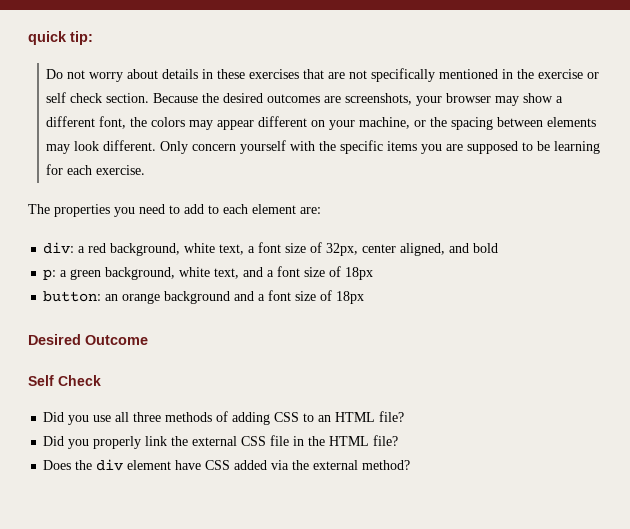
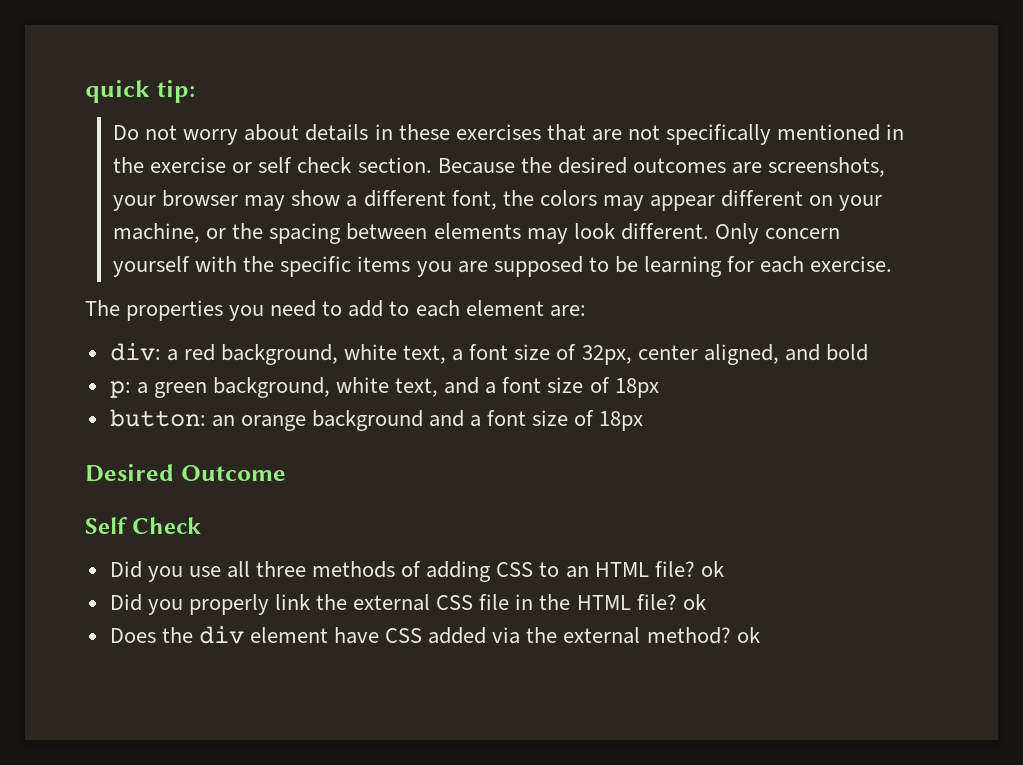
(405, 416) none -> [700,561,724,577] ok
(399, 440) none -> [682,594,706,610] ok
(411, 465) none -> [736,627,760,643] ok

